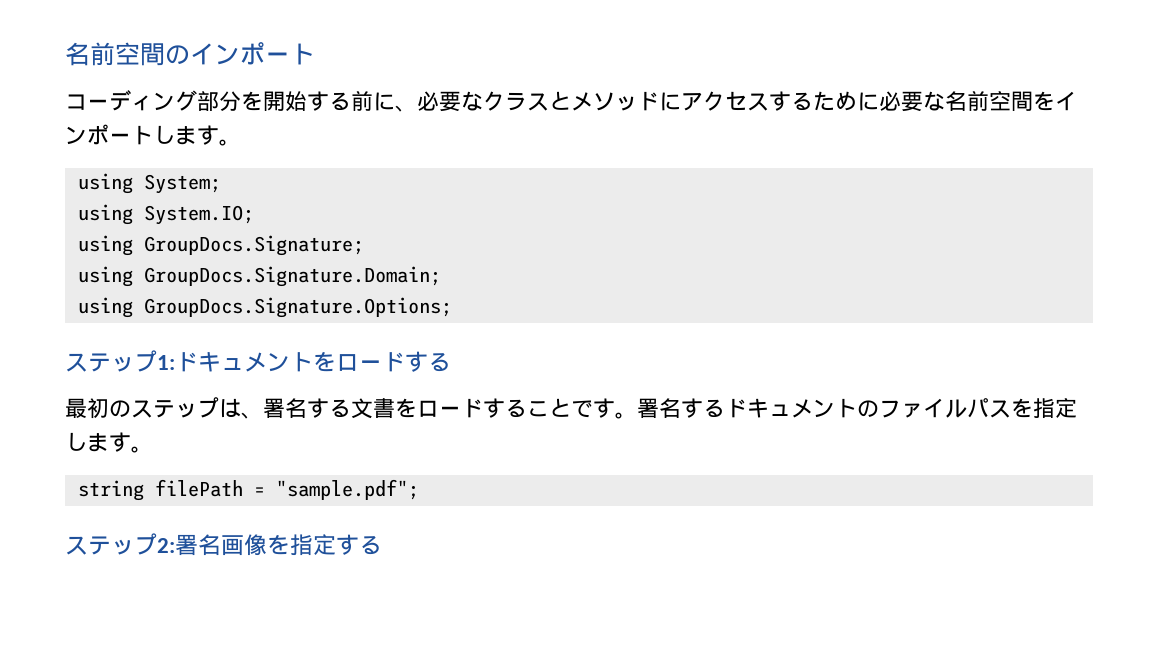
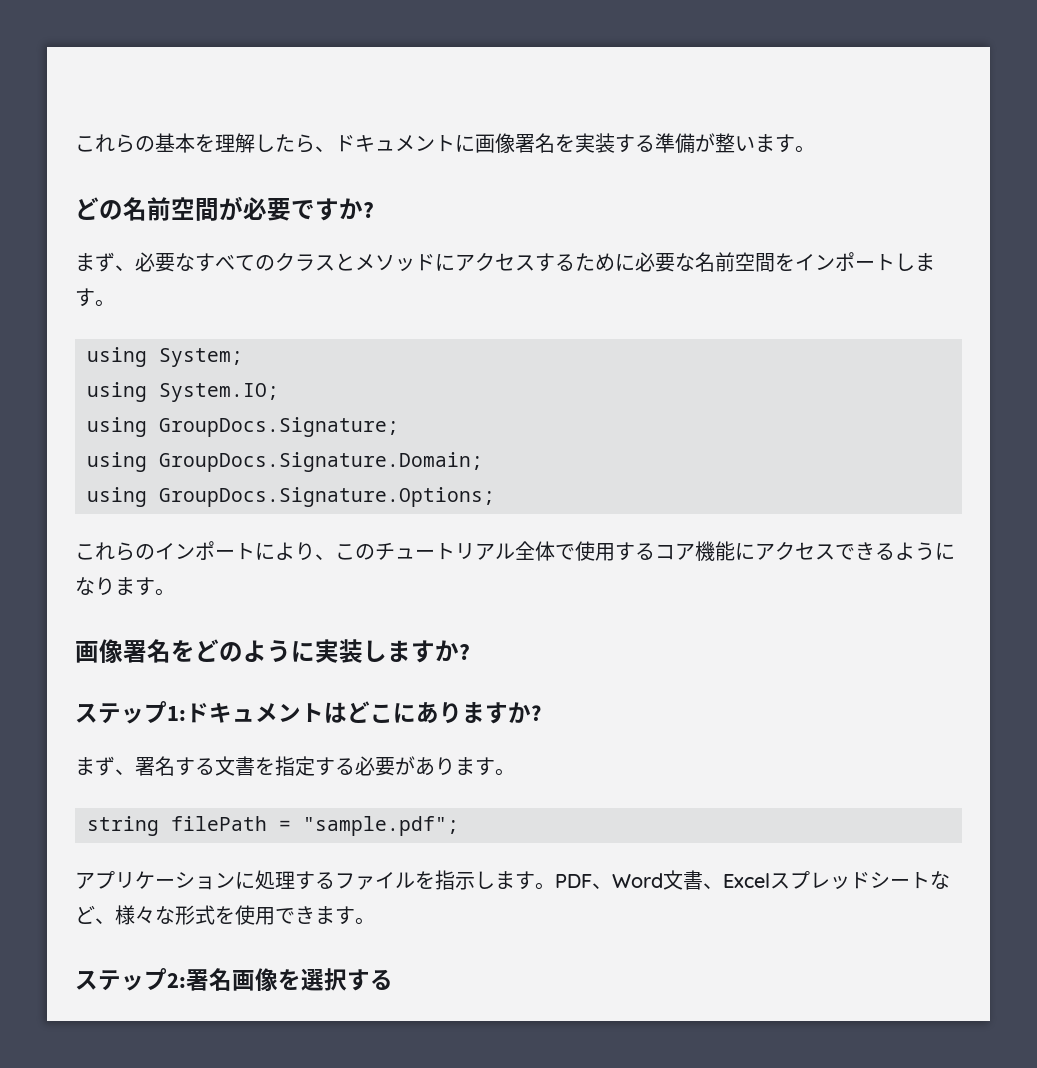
[65,42,315,66] [65,90,483,112] 名前空間のインポート // コーディング部分を開始する前に、必要な -> [75,133,815,154] [75,196,374,221] [75,252,275,272] これらの基本を理解したら、ドキュメントに画像署名を実装する準備が整います。 // どの名前空間が必要ですか? // まず、必要なすべての
(452, 307) none -> [75,541,955,561] [75,577,175,596] [75,639,470,663] // これらのインポートにより、このチュートリアル全体で使用するコア機能にアクセスできるようになります。 // 画像署名をどのように実装しますか?
[313,351,451,372] [65,397,1077,419] [65,432,87,451] をロードする // 最初のステップは、署名する文書をロードすることです。署名するドキュメントのファイルパスを指定し -> [324,701,541,724] [75,756,455,776] はどこにありますか? // まず、署名する文書を指定する必要があり
(419, 489) none -> [75,870,950,890] [75,905,375,925] // アプリケーションに処理するファイルを指示します。PDF、Word文書、Excelスプレッドシートなど、様々な形式を使用できます。
[290,534,336,556] 指定 -> [301,968,347,991] 選択

